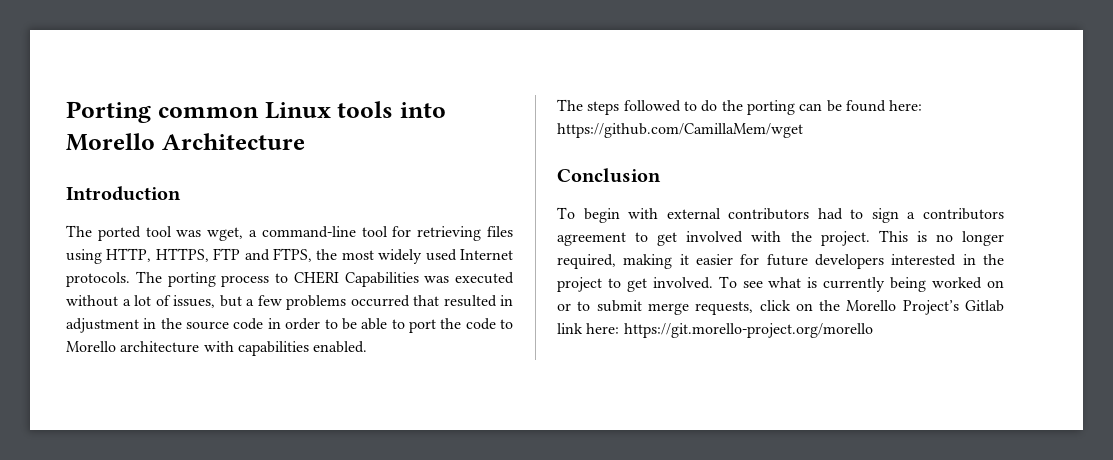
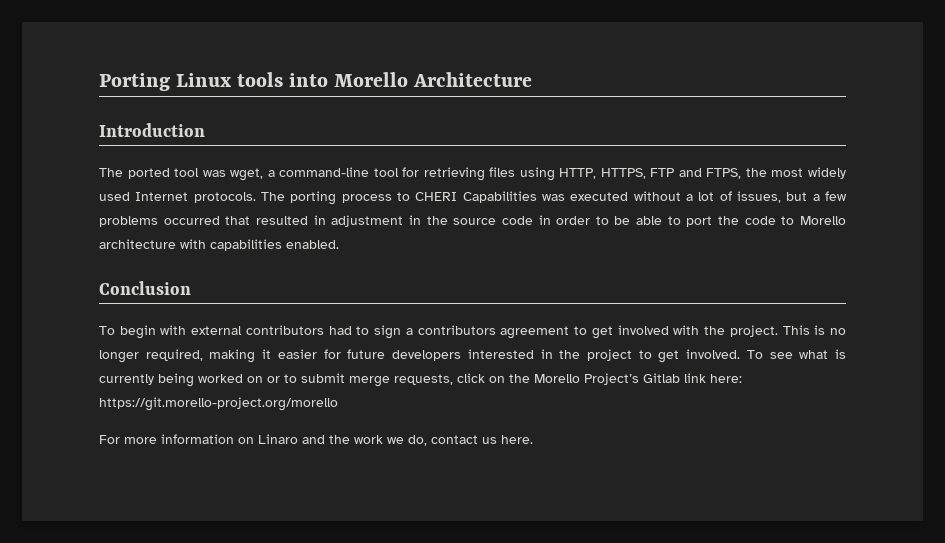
[157,107,259,118] common -> (170, 82) none
[557,99,923,115] [557,123,803,138] // The steps followed to do the porting can be found here: https://github.com/CamillaMem/wget -> (339, 244) none
(873, 330) none -> [99,434,533,446] // For more information on Linaro and the work we do, contact us here.

